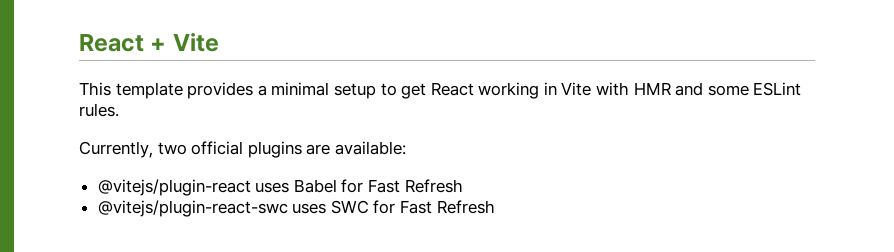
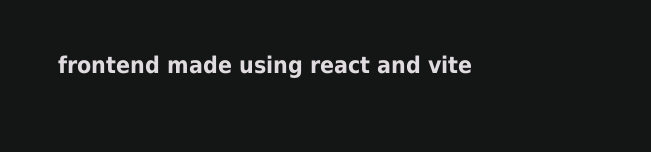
[79,33,219,52] [79,82,802,99] [79,103,119,117] [79,141,406,158] [97,179,463,196] [97,200,495,217] React + Vite // This template provides a minimal setup to get React working in Vite with HMR and some ESLint rules. // Currently, two official plugins are available: // @vitejs/plugin-react uses Babel for Fast Refresh // @vitejs/plugin-react-swc uses SWC for Fast Refresh -> [58,55,472,78] frontend made using react and vite

